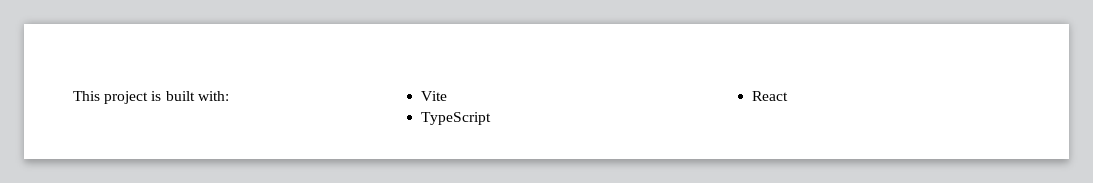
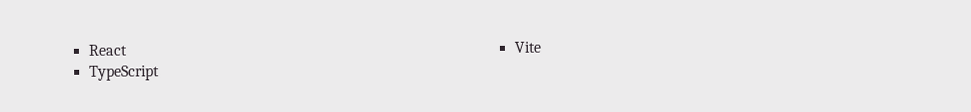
[73,91,229,104] [421,91,448,101] This project is built with: // Vite -> [87,44,127,56] React
[752,91,789,101] React -> [513,41,541,53] Vite

